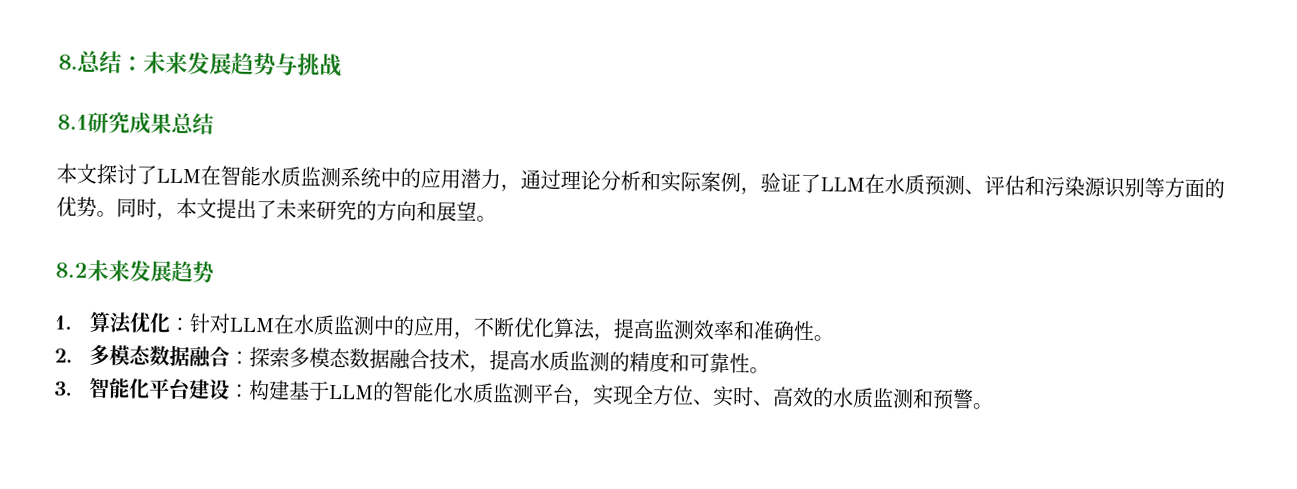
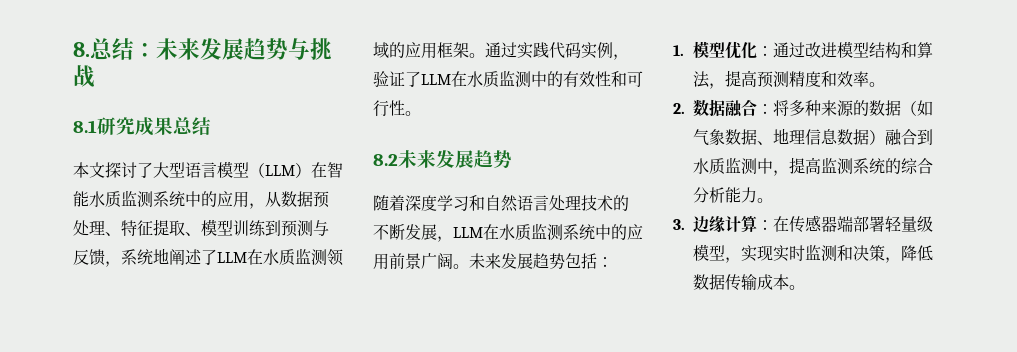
[156,168,201,184] LLM -> [153,161,311,178] 大型语言模型（LLM）
[460,168,721,193] 潜力，通过理论分析和实际案 -> [249,191,329,209] [73,219,329,237] [73,248,344,267] [373,42,597,59] ，从数据预处理、特征提取、模型训练到预测与反馈，系统地阐述了LLM在水质监测领域的应用框架。通过实践代码实
[924,174,1225,199] [56,196,477,222] 预测、评估和污染源识别等方面的优势。同时，本文提出了未来研究的方向和展望 -> [499,70,643,87] [373,100,405,117] 监测中的有效性和可行性
[54,311,815,342] 1.算法优化：针对LLM在水质监测中的应用，不断优化算法，提高监测效率和准确性 -> [373,195,629,212] [373,223,643,242] [373,253,613,270] [673,41,934,59] [693,70,870,89] 随着深度学习和自然语言处理技术的不断发展，LLM在水质监测系统中的应用前景广阔。未来发展趋势包括： // 1.模型优化：通过改进模型结构和算法，提高预测精度和效率
[88,344,152,366] 多模态 -> (685, 108) none
[248,346,770,374] [54,377,974,410] 探索多模态数据融合技术，提高水质监测的精度和可靠性。 // 3.智能化平台建设：构建基于LLM的智能化水质监测平台，实现全方位、实时、高效的水质监测和预警 -> [773,100,934,116] [693,128,934,146] [693,157,934,176] [693,187,774,203] [673,215,934,233] [693,244,934,263] [693,274,790,291] 将多种来源的数据（如气象数据、地理信息数据）融合到水质监测中，提高监测系统的综合分析能力。 // 3.边缘计算：在传感器端部署轻量级模型，实现实时监测和决策，降低数据传输成本

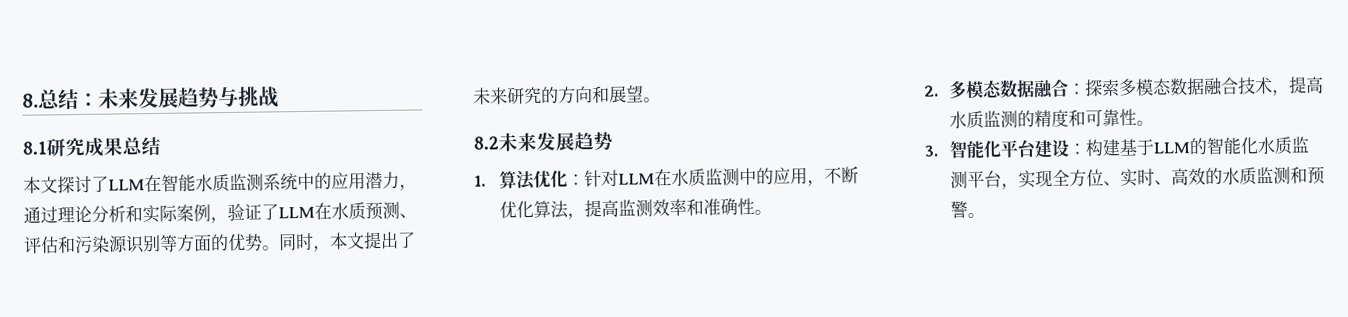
[153,161,311,178] 大型语言模型（LLM） -> [108,179,145,191] LLM
[249,191,329,209] [73,219,329,237] [73,248,344,267] [373,42,597,59] ，从数据预处理、特征提取、模型训练到预测与反馈，系统地阐述了LLM在水质监测领域的应用框架。通过实践代码实 -> [365,171,417,191] [23,204,194,224] 潜力，通过理论分析和实际案
[499,70,643,87] [373,100,405,117] 监测中的有效性和可行性 -> [365,201,417,221] [23,231,416,254] [473,84,644,105] 预测、评估和污染源识别等方面的优势。同时，本文提出了未来研究的方向和展望
[373,195,629,212] [373,223,643,242] [373,253,613,270] [673,41,934,59] [693,70,870,89] 随着深度学习和自然语言处理技术的不断发展，LLM在水质监测系统中的应用前景广阔。未来发展趋势包括： // 1.模型优化：通过改进模型结构和算法，提高预测精度和效率 -> [474,166,860,191] [499,197,756,220] 1.算法优化：针对LLM在水质监测中的应用，不断优化算法，提高监测效率和准确性
(685, 108) none -> [948,79,1004,99] 多模态
[773,100,934,116] [693,128,934,146] [693,157,934,176] [693,187,774,203] [673,215,934,233] [693,244,934,263] [693,274,790,291] 将多种来源的数据（如气象数据、地理信息数据）融合到水质监测中，提高监测系统的综合分析能力。 // 3.边缘计算：在传感器端部署轻量级模型，实现实时监测和决策，降低数据传输成本 -> [1084,76,1325,97] [949,108,1155,130] [924,136,1310,159] [950,166,1326,190] [950,201,969,219] 探索多模态数据融合技术，提高水质监测的精度和可靠性。 // 3.智能化平台建设：构建基于LLM的智能化水质监测平台，实现全方位、实时、高效的水质监测和预警

